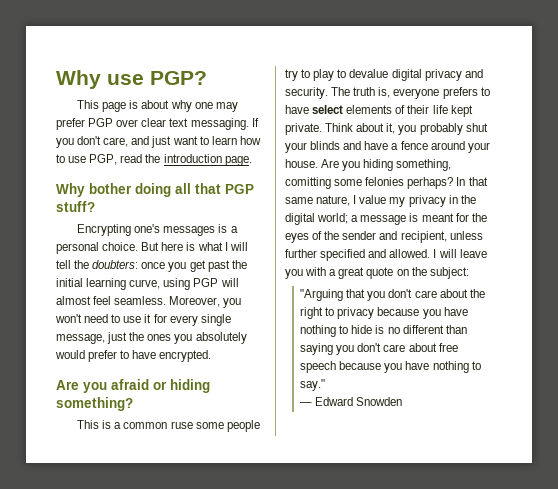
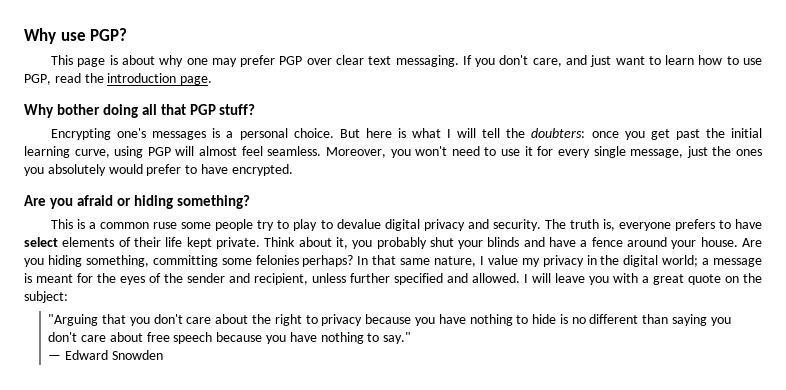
[285,177,331,189] comitting -> [152,255,218,267] committing

